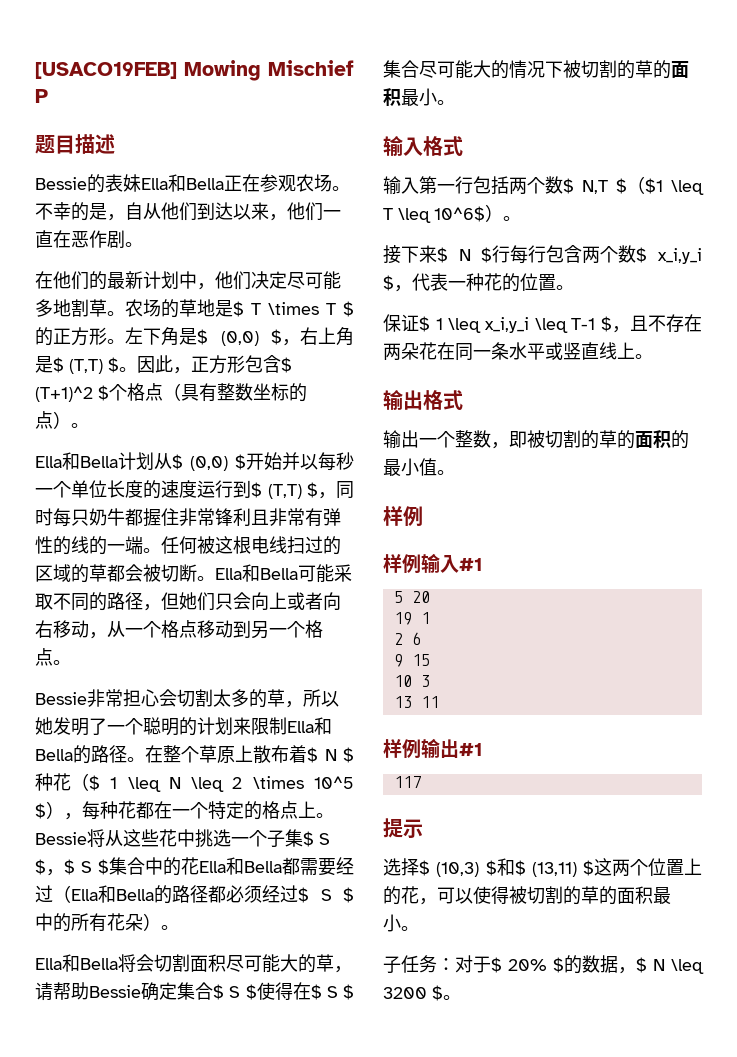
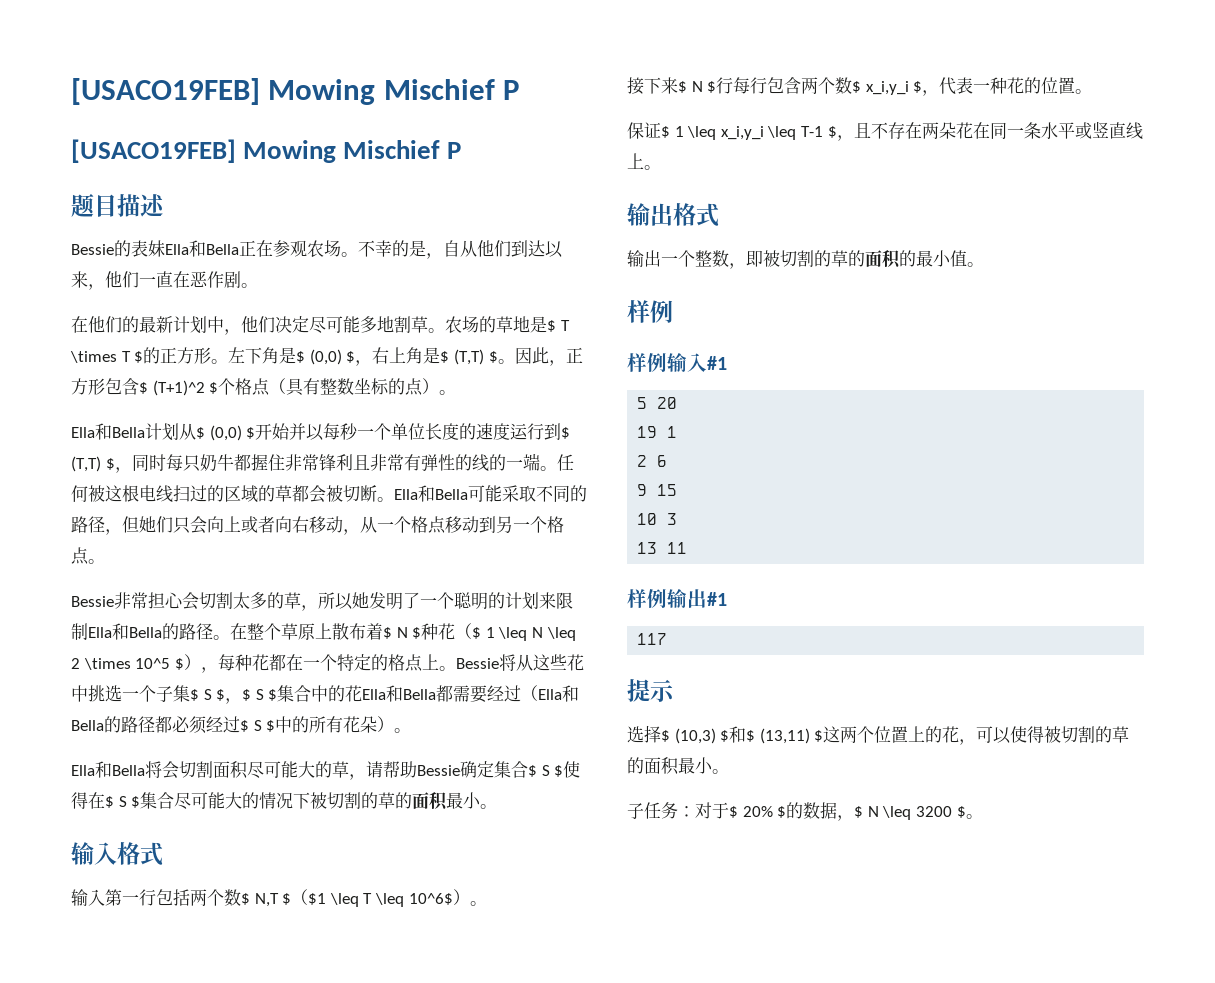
[35,60,354,81] [35,89,48,103] [USACO19FEB] Mowing Mischief P -> [71,78,521,105] [71,139,462,163] [USACO19FEB] Mowing Mischief P // [USACO19FEB] Mowing Mischief P

